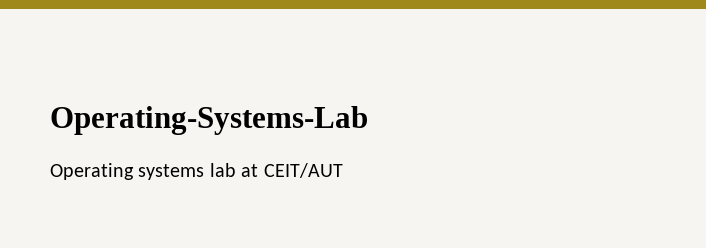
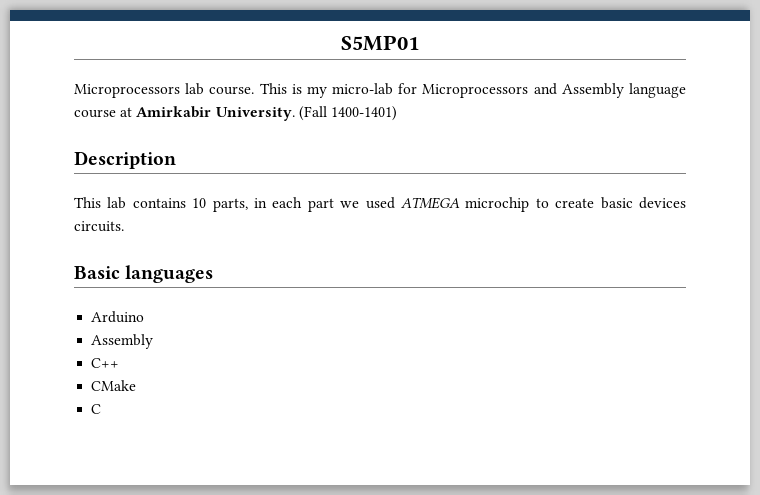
[50,106,368,135] [50,163,343,180] Operating-Systems-Lab // Operating systems lab at CEIT/AUT -> [341,35,419,51] [74,83,686,98] [74,106,397,121] [74,151,176,169] [74,197,686,212] [74,221,124,232] [74,265,214,283] [91,311,145,323] [91,334,154,349] [91,358,120,368] [91,380,137,391] [91,404,102,414] S5MP01 // Microprocessors lab course. This is my micro-lab for Microprocessors and Assembly language course at Amirkabir University. (Fall 1400-1401) // Description // This lab contains 10 parts, in each part we used ATMEGA microchip to create basic devices circuits. // Basic languages // Arduino // Assembly // C++ // CMake // C

